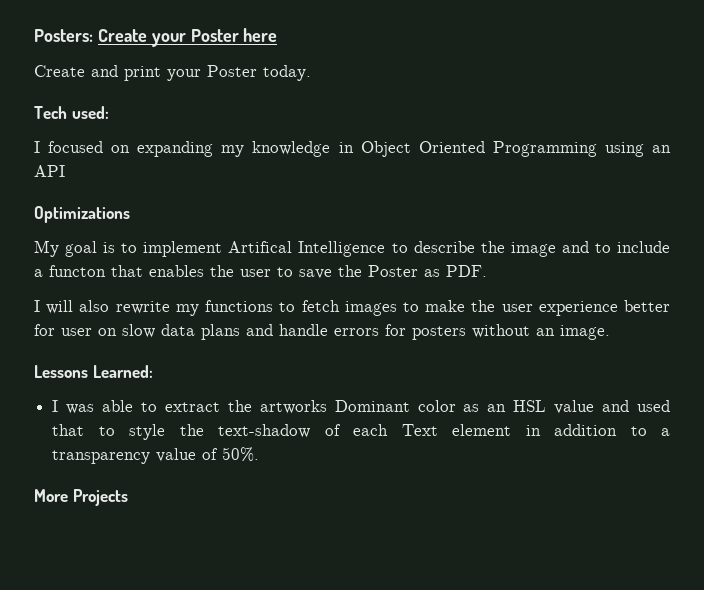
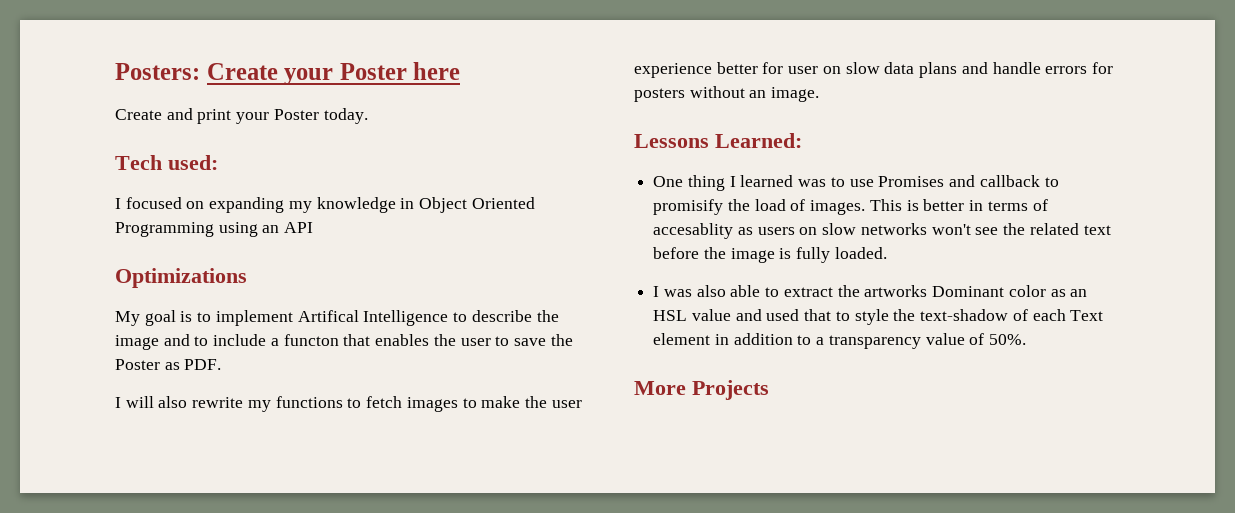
(153, 371) none -> [653,175,1059,191] [653,199,1048,215] [653,223,1111,239] [653,247,887,263] // One thing I learned was to use Promises and callback to promisify the load of images. This is better in terms of accesablity as users on slow networks won't see the related text before the image is fully loaded.
(95, 409) none -> [696,285,726,297] also

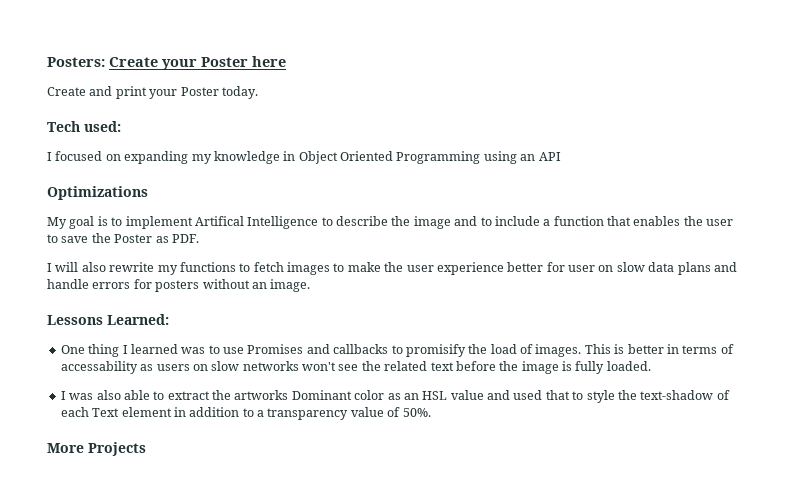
[283,334,339,346] functon -> [553,216,604,226] function
[979,175,1040,187] callback -> [333,344,389,354] callbacks
[653,223,734,239] accesablity -> [60,361,138,374] accessability

